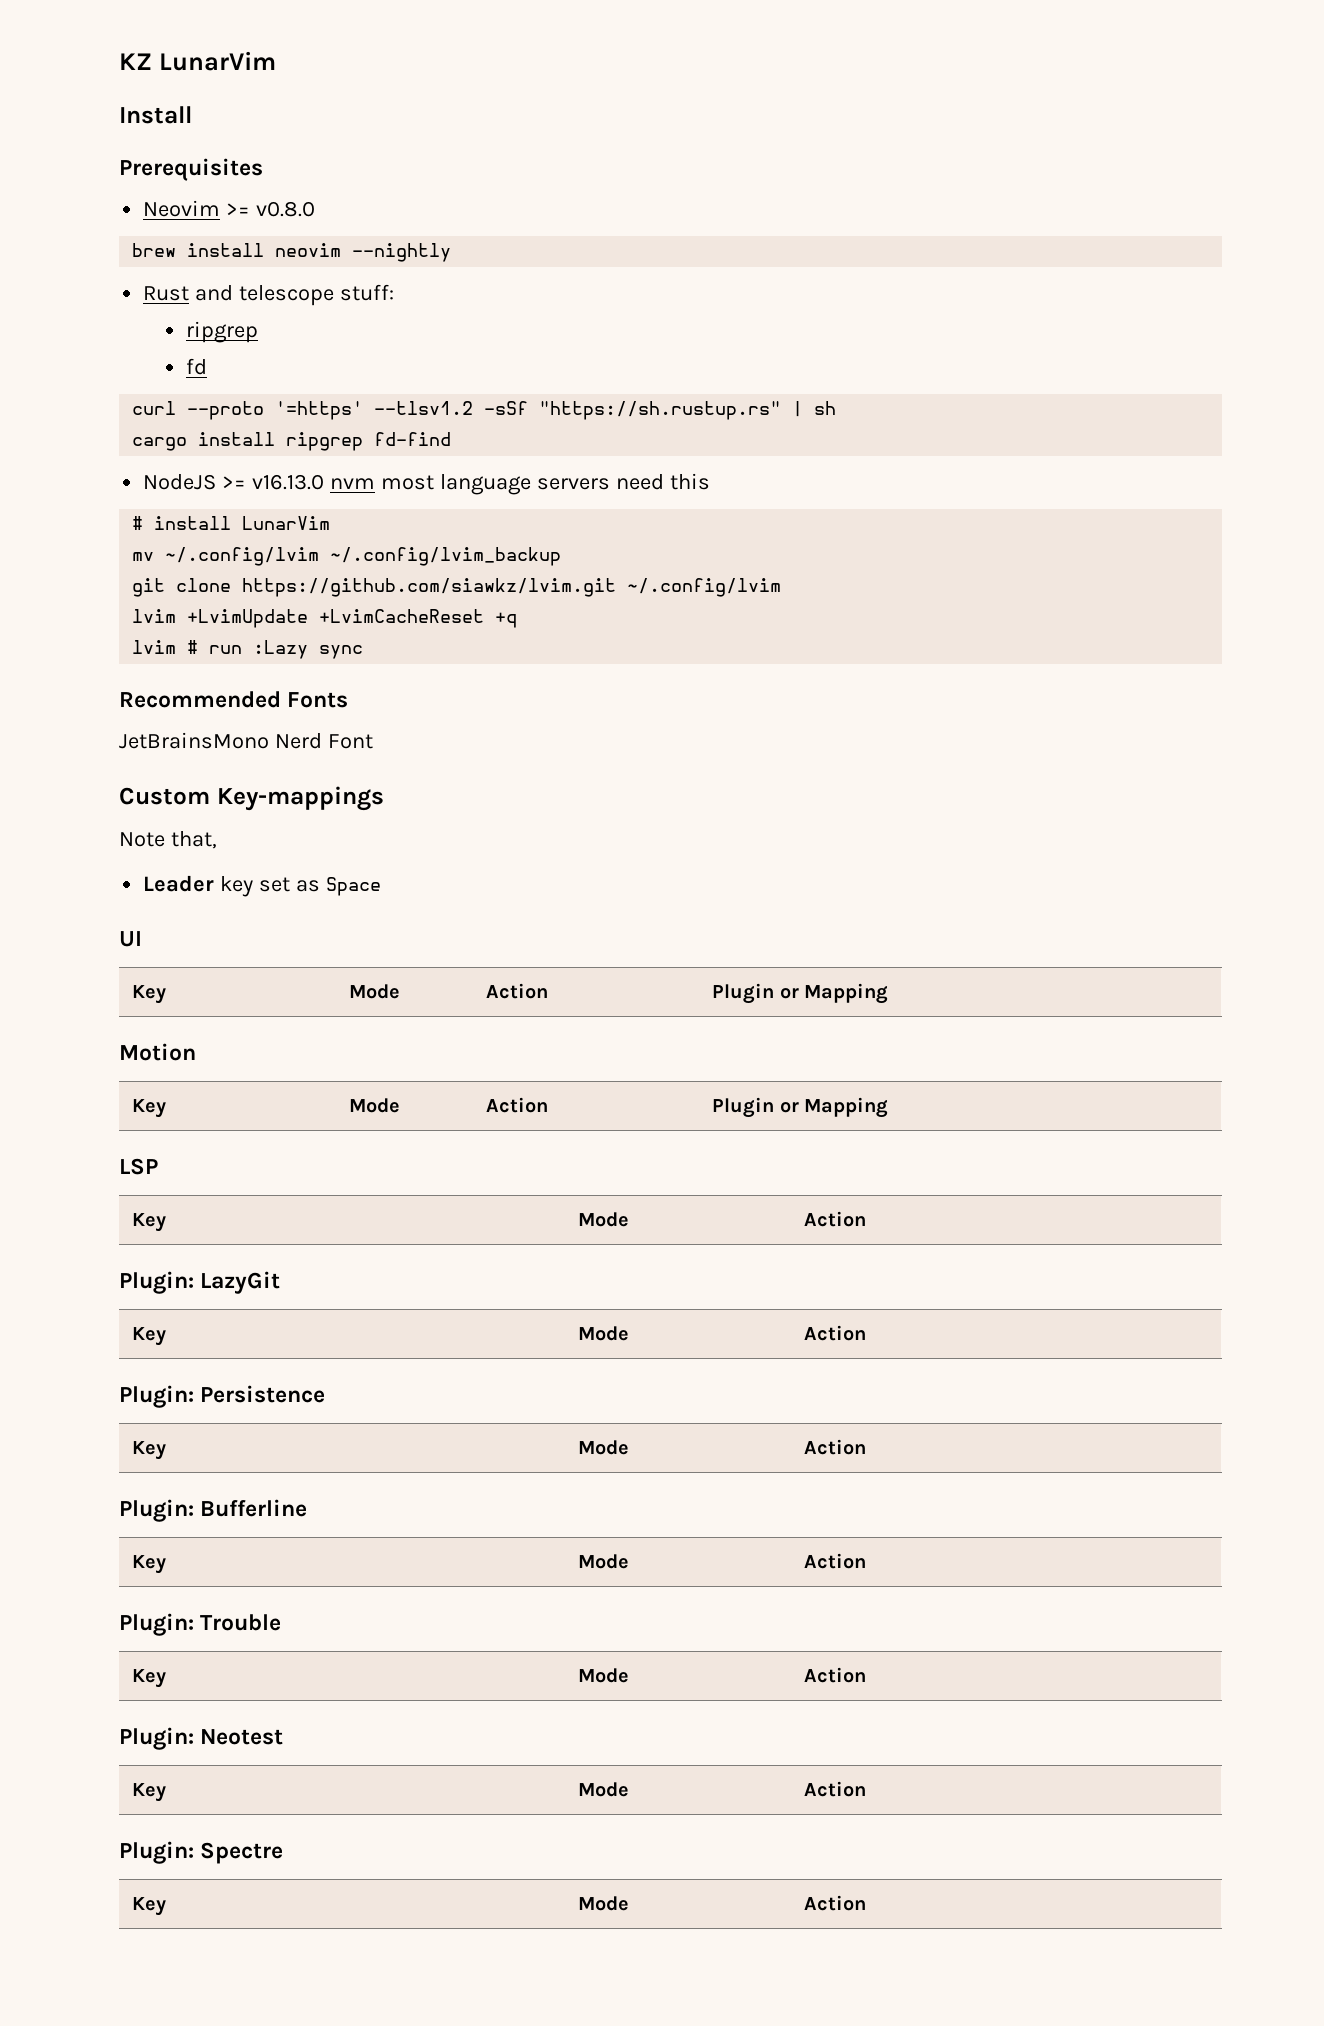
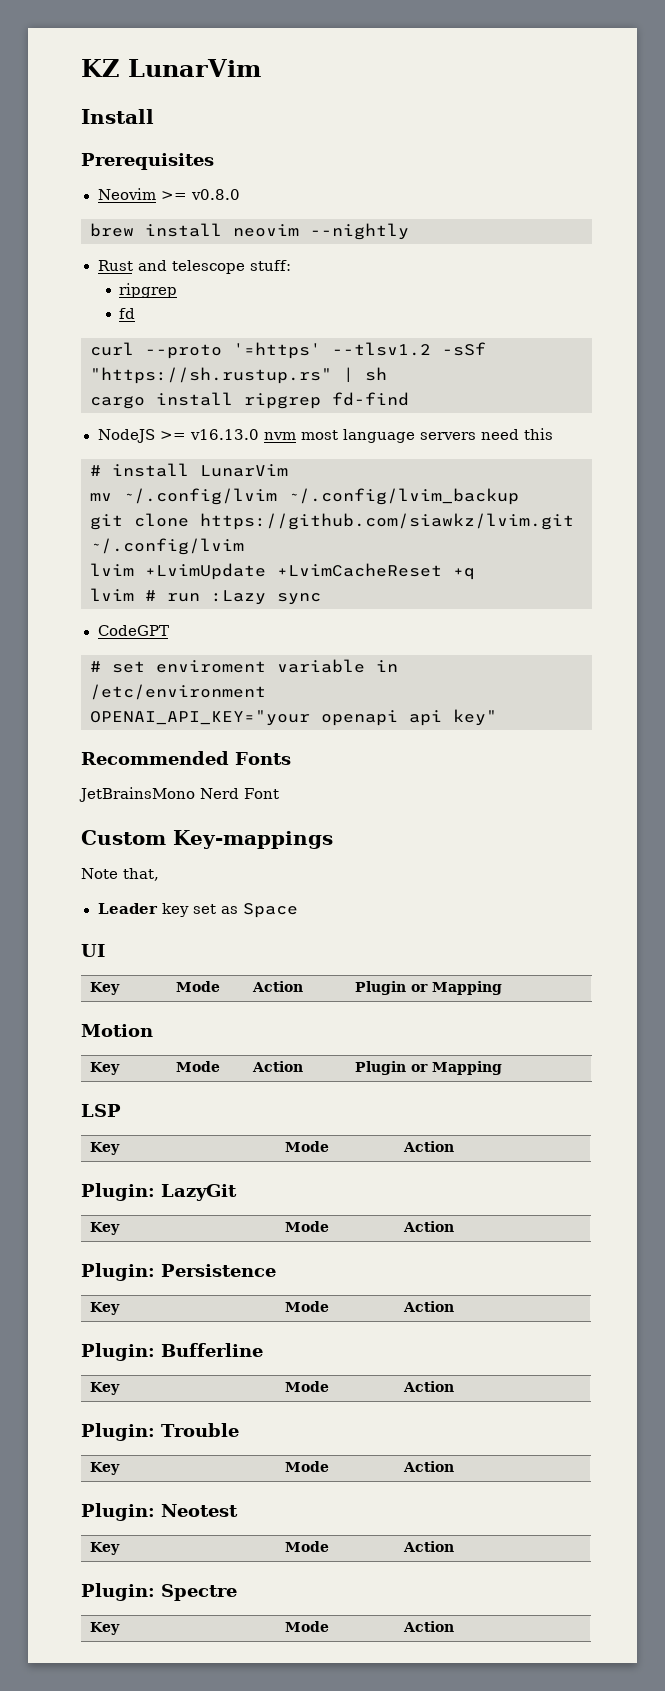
(364, 652) none -> [97,625,169,636] [90,659,398,673] [90,684,266,700] [90,709,497,726] // CodeGPT // # set enviroment variable in /etc/environment // OPENAI_API_KEY="your openapi api key"

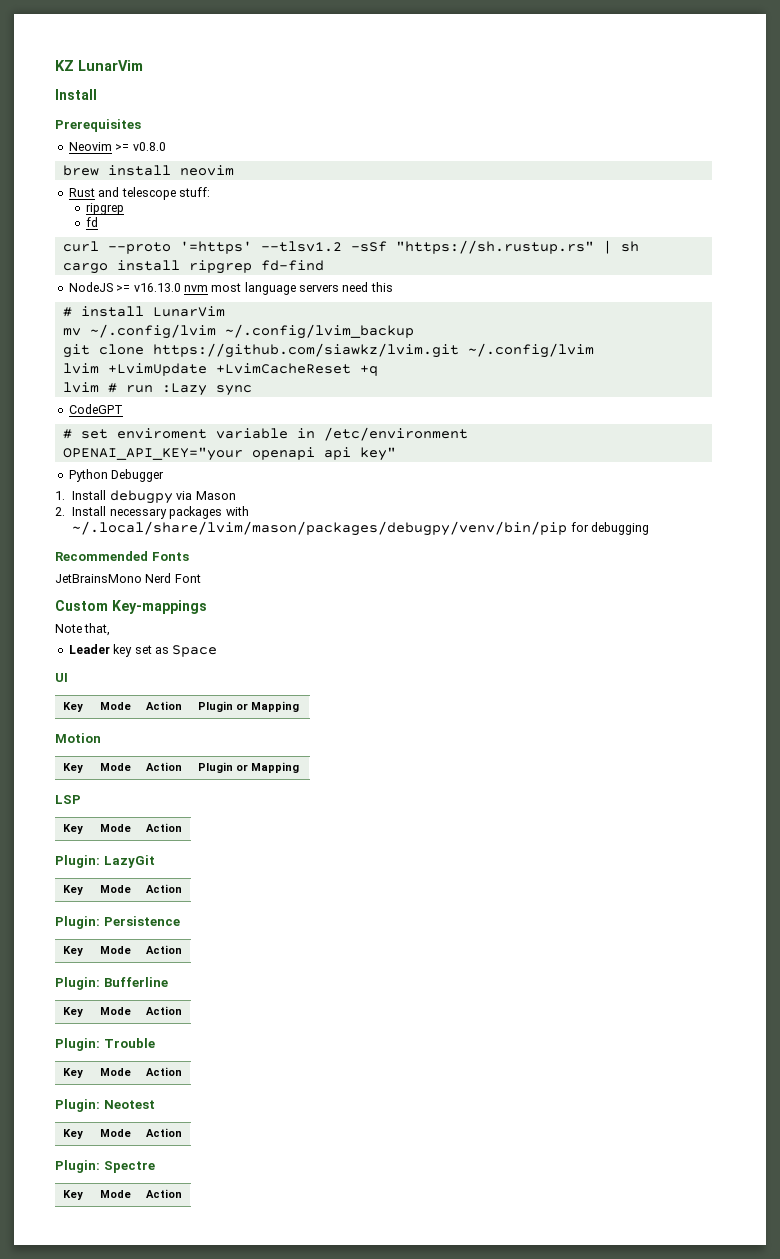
[310,223,409,240] --nightly -> (234, 170) none
(497, 717) none -> [68,469,165,482] [55,490,236,504] [55,506,249,519] [72,521,650,536] // Python Debugger // 1. Install debugpy via Mason // 2. Install necessary packages with ~/.local/share/lvim/mason/packages/debugpy/venv/bin/pip for debugging

